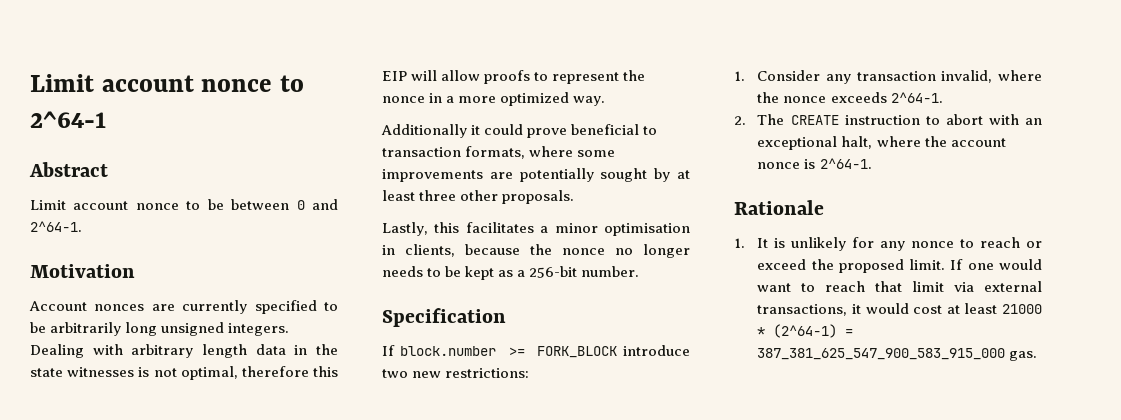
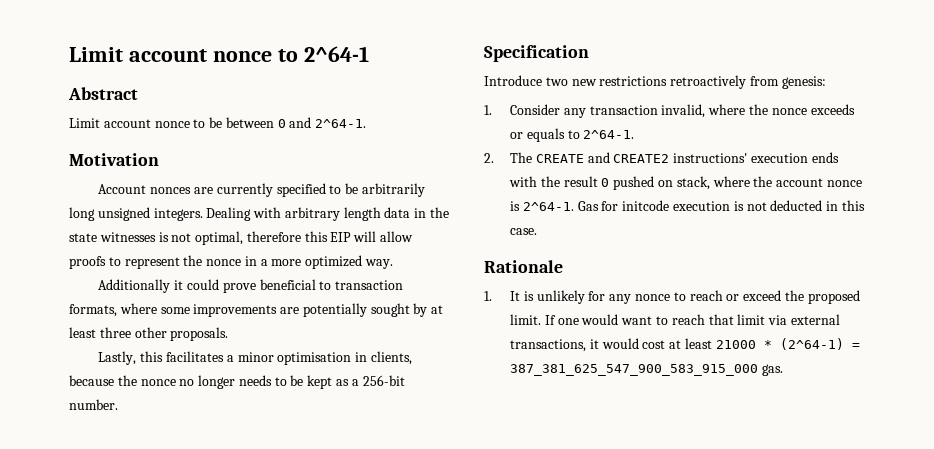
[382,345,690,358] [382,368,530,378] If block.number >= FORK_BLOCK introduce two new restrictions: -> [484,75,826,89] Introduce two new restrictions retroactively from genesis:
(887, 97) none -> [510,128,580,142] or equals to
[844,114,1042,125] [757,136,873,150] instruction to abort with an exceptional halt, -> [587,152,839,163] [509,176,710,190] and CREATE2 instructions' execution ends with the result 0 pushed on stack,
(872, 163) none -> [577,200,865,211] [510,228,538,235] Gas for initcode execution is not deducted in this case.

